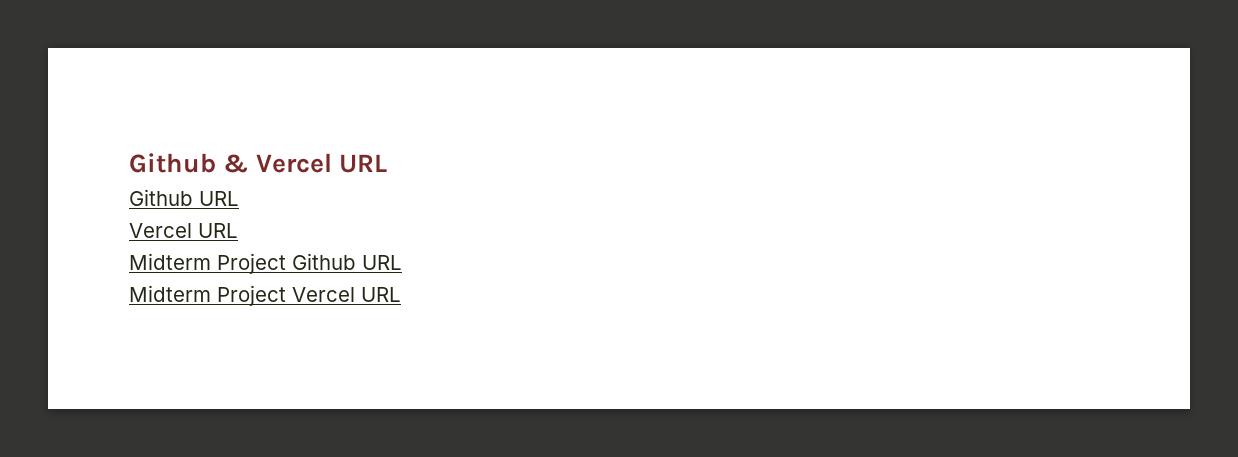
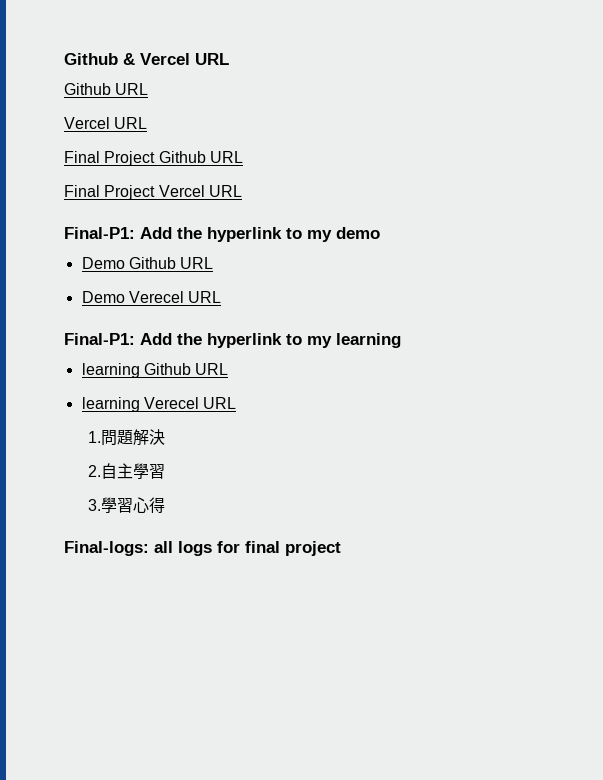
[129,253,211,270] Midterm -> [64,151,100,163] Final
[129,285,211,302] Midterm -> [64,185,100,197] Final
(401, 294) none -> [64,227,380,242] [81,257,214,269] [81,291,222,303] [64,333,401,348] [81,363,229,378] [81,397,237,412] [87,429,165,446] [87,463,165,479] [87,497,165,513] [64,541,341,556] // Final-P1: Add the hyperlink to my demo // Demo Github URL // Demo Verecel URL // Final-P1: Add the hyperlink to my learning // learning Github URL // learning Verecel URL // 1.問題解決 // 2.自主學習 // 3.學習心得 // Final-logs: all logs for final project

